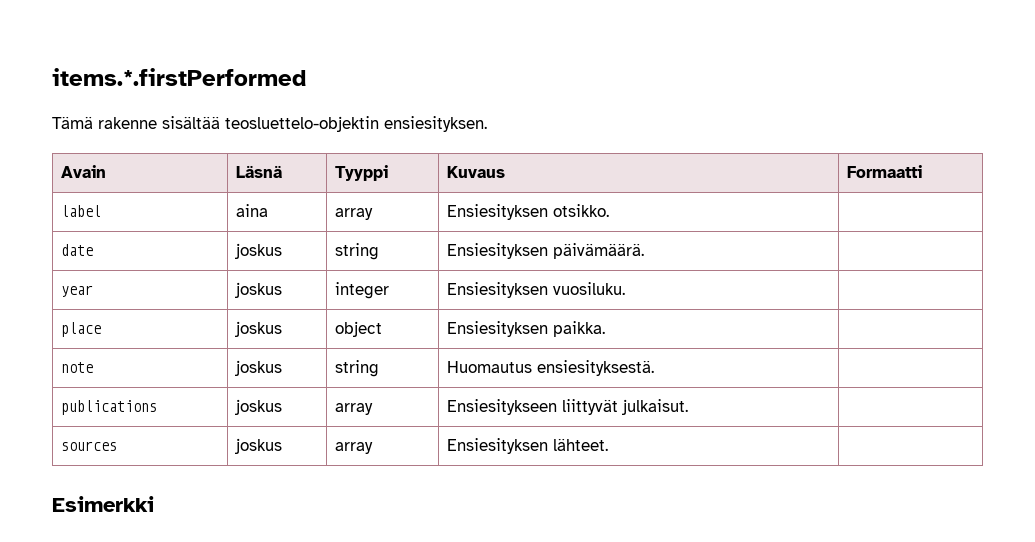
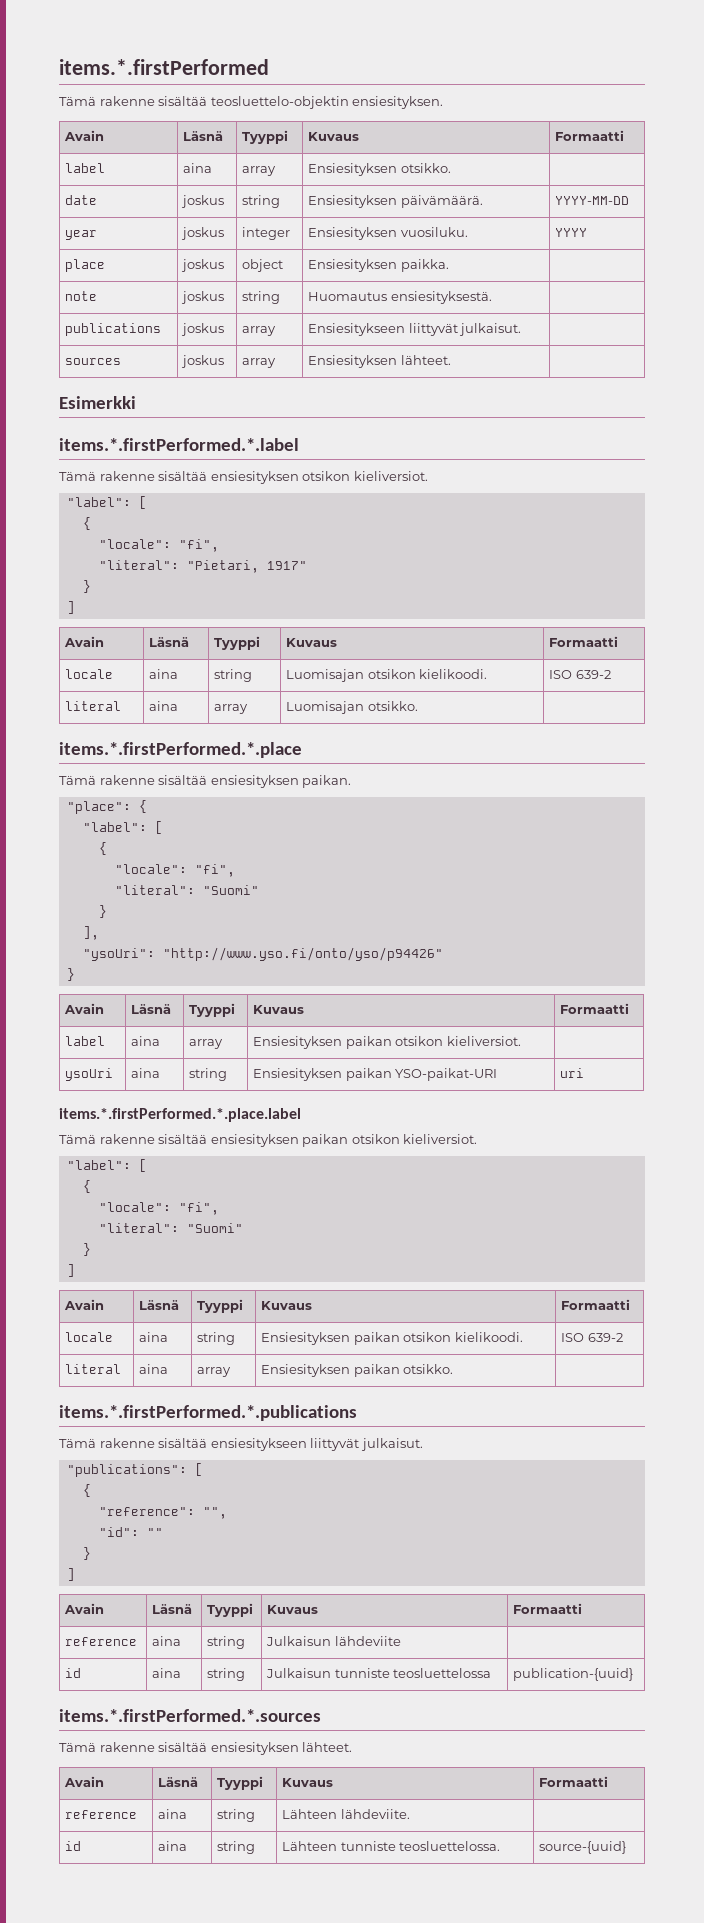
(644, 251) none -> [555,196,630,205] YYYY-MM-DD
(625, 288) none -> [555,228,588,237] YYYY
(154, 504) none -> [59,438,299,451] [59,471,428,484] [66,496,147,509] [82,517,91,530] [98,539,219,552] [98,560,307,573] [82,580,91,593] [66,601,75,614] [64,636,105,647] [149,637,190,647] [214,636,261,650] [286,638,338,647] [549,636,619,647] [65,669,114,679] [149,669,179,679] [214,669,253,682] [286,669,488,682] [549,670,611,679] [65,701,122,711] [149,701,179,711] [214,704,249,714] [286,701,418,714] [59,742,302,758] [59,775,352,788] [66,800,147,814] [82,821,163,834] [98,842,107,855] [114,864,235,877] [114,885,259,895] [98,905,107,918] [82,926,99,940] [82,947,443,961] [66,968,75,981] [64,1003,105,1014] [131,1004,172,1014] [189,1003,236,1017] [253,1005,305,1014] [560,1003,630,1014] [65,1036,106,1046] [131,1036,161,1046] [189,1039,224,1049] [253,1036,521,1049] [65,1068,114,1081] [131,1068,161,1078] [189,1068,228,1081] [253,1068,498,1081] [560,1068,585,1078] [59,1108,301,1122] [59,1134,478,1147] [66,1159,147,1172] [82,1180,91,1193] [98,1202,219,1215] [98,1223,243,1233] [82,1243,91,1256] [66,1264,75,1277] [64,1299,105,1310] [139,1300,180,1310] [197,1299,244,1313] [261,1301,313,1310] [561,1299,631,1310] [65,1332,114,1342] [139,1332,169,1342] [197,1332,236,1345] [261,1332,523,1345] [561,1333,623,1342] [65,1364,122,1374] [139,1364,169,1374] [197,1367,232,1377] [261,1364,454,1377] [59,1405,357,1421] [59,1438,423,1451] [66,1463,203,1477] [82,1484,91,1497] [98,1507,227,1519] [98,1527,163,1537] [82,1547,91,1560] [66,1568,75,1581] [64,1603,105,1614] [152,1604,193,1614] [207,1603,254,1617] [267,1605,319,1614] [513,1603,583,1614] [65,1637,138,1646] [152,1636,182,1646] [207,1636,246,1649] [266,1636,401,1646] [65,1668,82,1678] [152,1668,182,1678] [207,1668,246,1681] [266,1668,492,1678] [513,1668,634,1681] [59,1709,321,1722] [59,1742,353,1755] [64,1776,105,1787] [158,1777,199,1787] [217,1776,264,1790] [282,1778,334,1787] [539,1776,609,1787] [65,1810,138,1819] [158,1809,188,1819] [217,1809,256,1822] [282,1809,410,1819] [65,1841,82,1851] [158,1841,188,1851] [217,1841,256,1854] [282,1841,501,1851] [539,1841,627,1854] // items.*.firstPerformed.*.label // Tämä rakenne sisältää ensiesityksen otsikon kieliversiot. // "label": [ // { // "locale": "fi", // "literal": "Pietari, 1917" // } // ] // Avain | Läsnä | Tyyppi | Kuvaus | Formaatti // locale | aina | string | Luomisajan otsikon kielikoodi. | ISO 639-2 // literal | aina | array | Luomisajan otsikko. | // items.*.firstPerformed.*.place // Tämä rakenne sisältää ensiesityksen paikan. // "place": { // "label": [ // { // "locale": "fi", // "literal": "Suomi" // } // ], // "ysoUri": "http://www.yso.fi/onto/yso/p94426" // } // Avain | Läsnä | Tyyppi | Kuvaus | Formaatti // label | aina | array | Ensiesityksen paikan otsikon kieliversiot. | // ysoUri | aina | string | Ensiesityksen paikan YSO-paikat-URI | uri // items.*.firstPerformed.*.place.label // Tämä rakenne sisältää ensiesityksen paikan otsikon kieliversiot. // "label": [ // { // "locale": "fi", // "literal": "Suomi" // } // ] // Avain | Läsnä | Tyyppi | Kuvaus | Formaatti // locale | aina | string | Ensiesityksen paikan otsikon kielikoodi. | ISO 639-2 // literal | aina | array | Ensiesityksen paikan otsikko. | // items.*.firstPerformed.*.publications // Tämä rakenne sisältää ensiesitykseen liittyvät julkaisut. // "publications": [ // { // "reference": "", // "id": "" // } // ] // Avain | Läsnä | Tyyppi | Kuvaus | Formaatti // reference | aina | string | Julkaisun lähdeviite | // id | aina | string | Julkaisun tunniste teosluettelossa | publication-{uuid} // items.*.firstPerformed.*.sources // Tämä rakenne sisältää ensiesityksen lähteet. // Avain | Läsnä | Tyyppi | Kuvaus | Formaatti // reference | aina | string | Lähteen lähdeviite. | // id | aina | string | Lähteen tunniste teosluettelossa. | source-{uuid}

